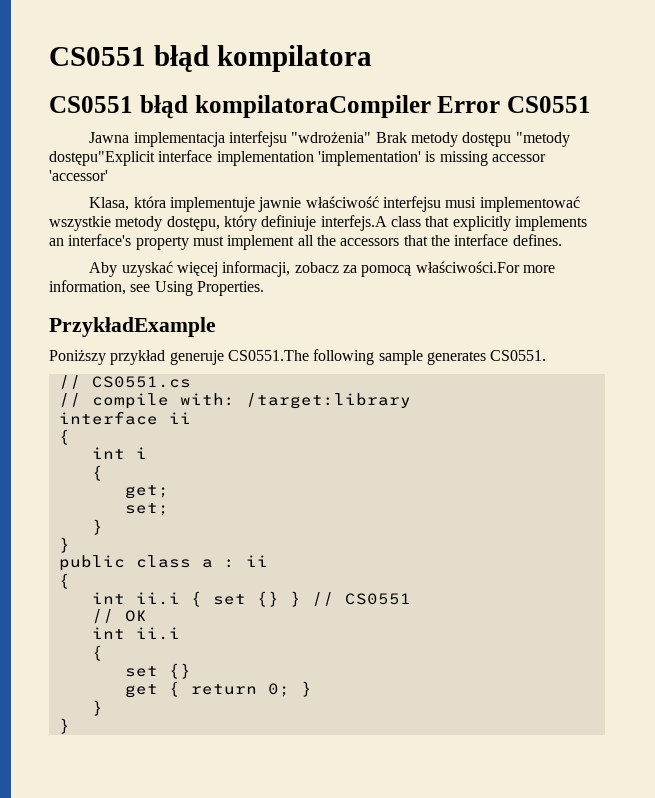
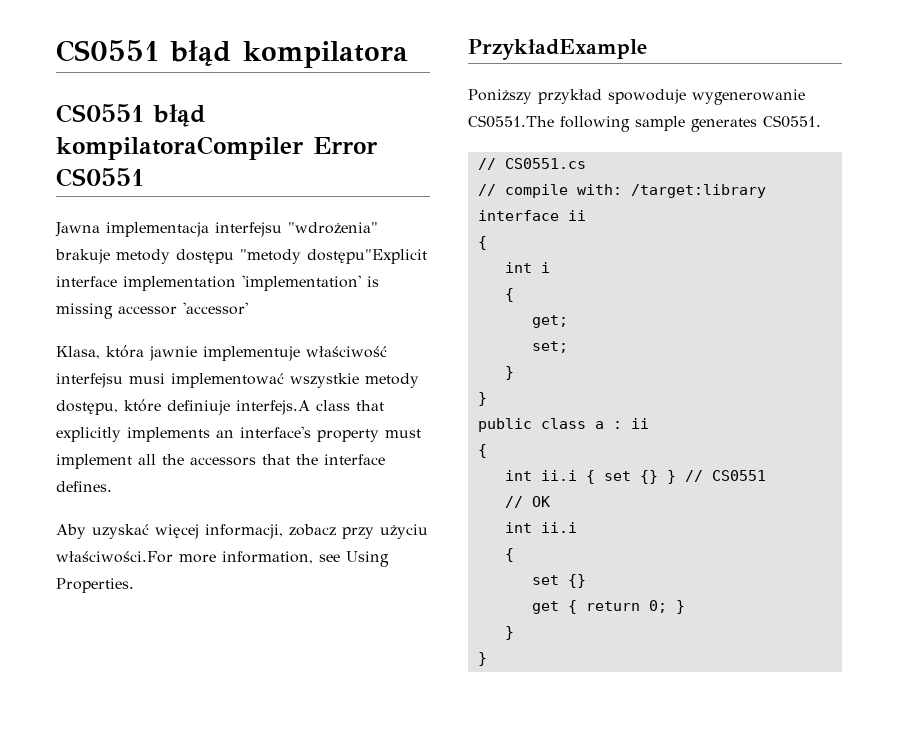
[375,132,407,143] Brak -> [55,249,110,264] brakuje
[169,197,302,212] implementuje jawnie -> [149,346,300,361] jawnie implementuje
[223,215,257,231] który -> [124,399,161,412] które
[342,265,413,277] za pomocą -> [342,524,428,539] przy użyciu
[169,350,224,365] generuje -> [608,89,805,105] spowoduje wygenerowanie

